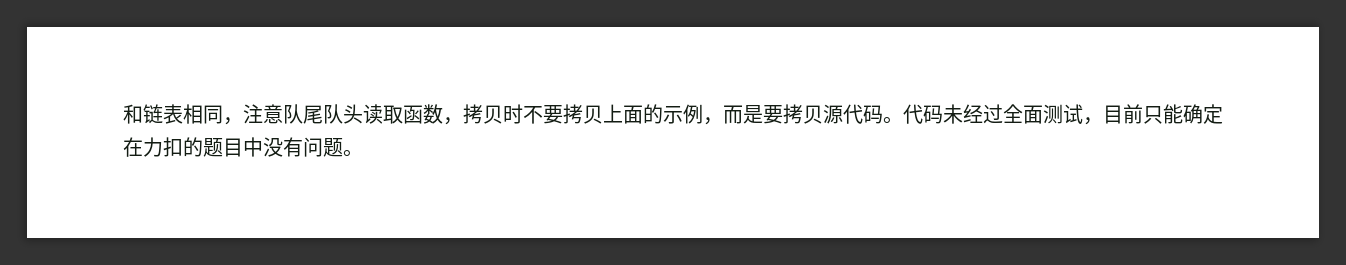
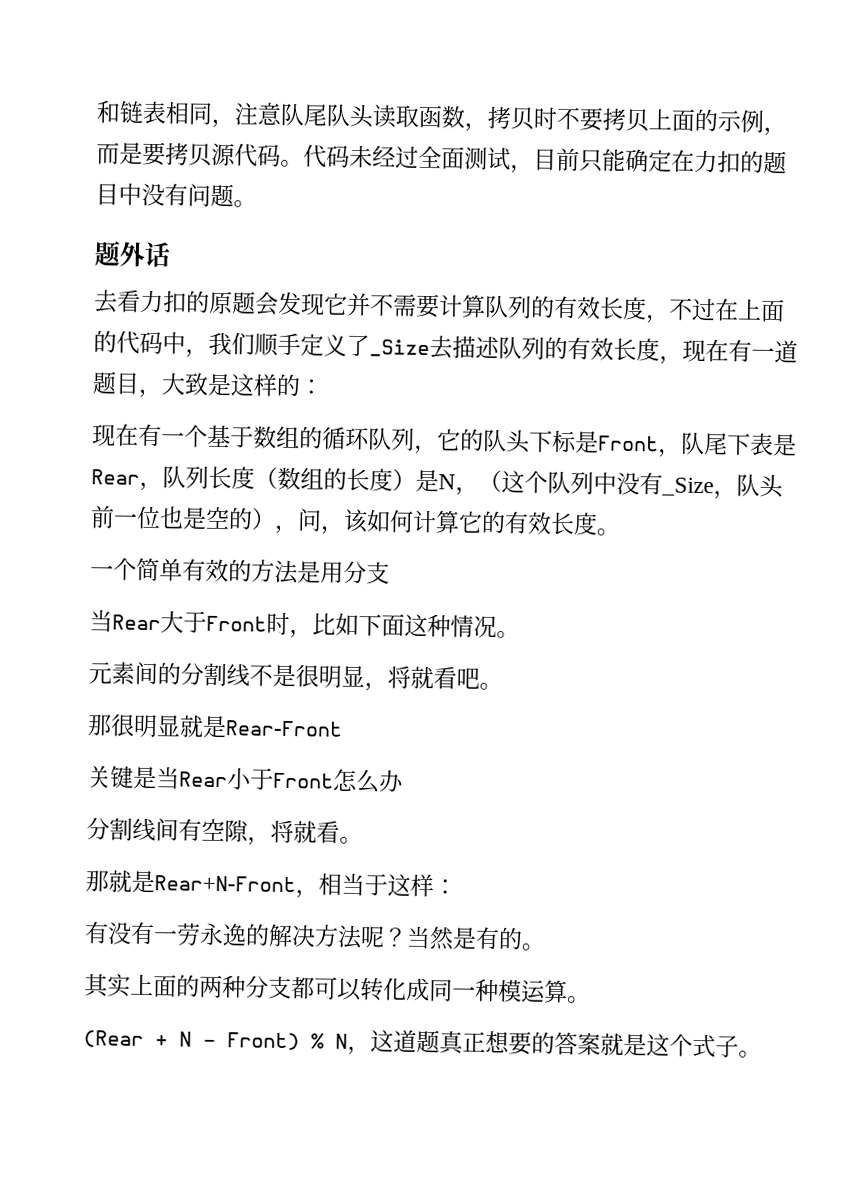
(363, 153) none -> [94,240,171,268] [93,289,785,324] [93,330,798,365] [92,371,324,399] [92,423,797,458] [91,465,784,500] [90,505,620,536] [90,557,390,585] [89,609,520,639] [88,661,503,692] [87,713,343,739] [87,765,404,794] [86,817,363,846] [85,869,457,899] [84,921,545,951] [84,973,591,1004] [83,1029,762,1058] // 题外话 // 去看力扣的原题会发现它并不需要计算队列的有效长度，不过在上面的代码中，我们顺手定义了_Size去描述队列的有效长度，现在有一道题目，大致是这样的： // 现在有一个基于数组的循环队列，它的队头下标是Front，队尾下表是Rear，队列长度（数组的长度）是N，（这个队列中没有_Size，队头前一位也是空的），问，该如何计算它的有效长度。 // 一个简单有效的方法是用分支 // 当Rear大于Front时，比如下面这种情况。 // 元素间的分割线不是很明显，将就看吧。 // 那很明显就是Rear-Front // 关键是当Rear小于Front怎么办 // 分割线间有空隙，将就看。 // 那就是Rear+N-Front，相当于这样： // 有没有一劳永逸的解决方法呢？当然是有的。 // 其实上面的两种分支都可以转化成同一种模运算。 // (Rear + N - Front) % N，这道题真正想要的答案就是这个式子。

